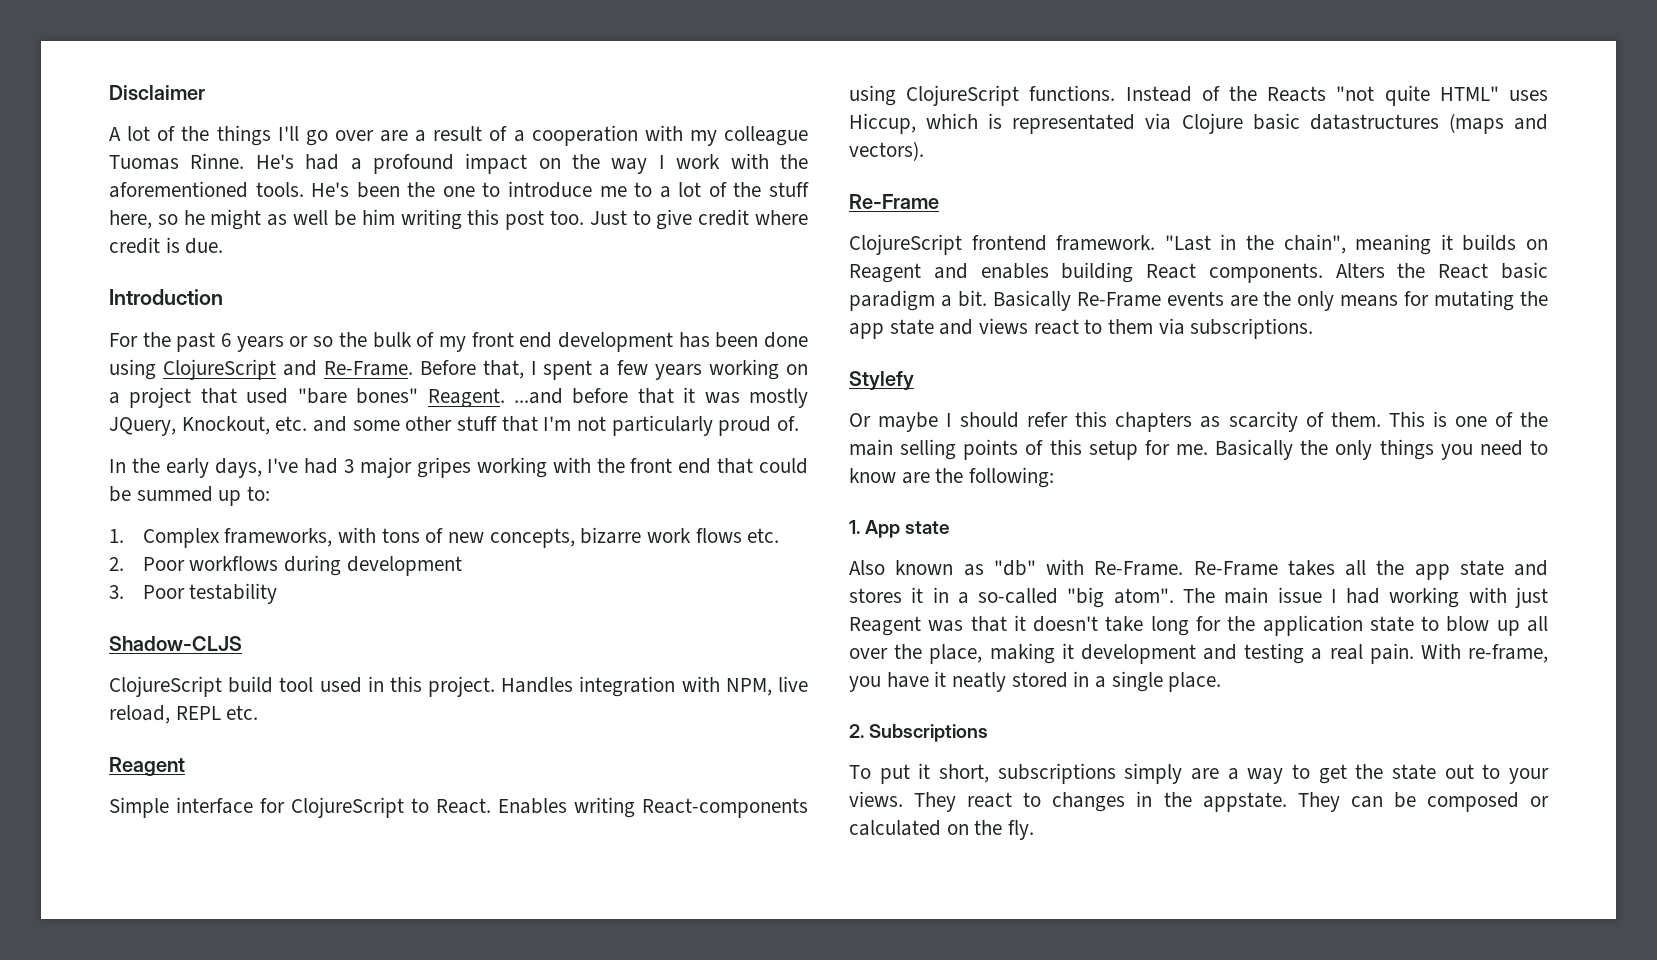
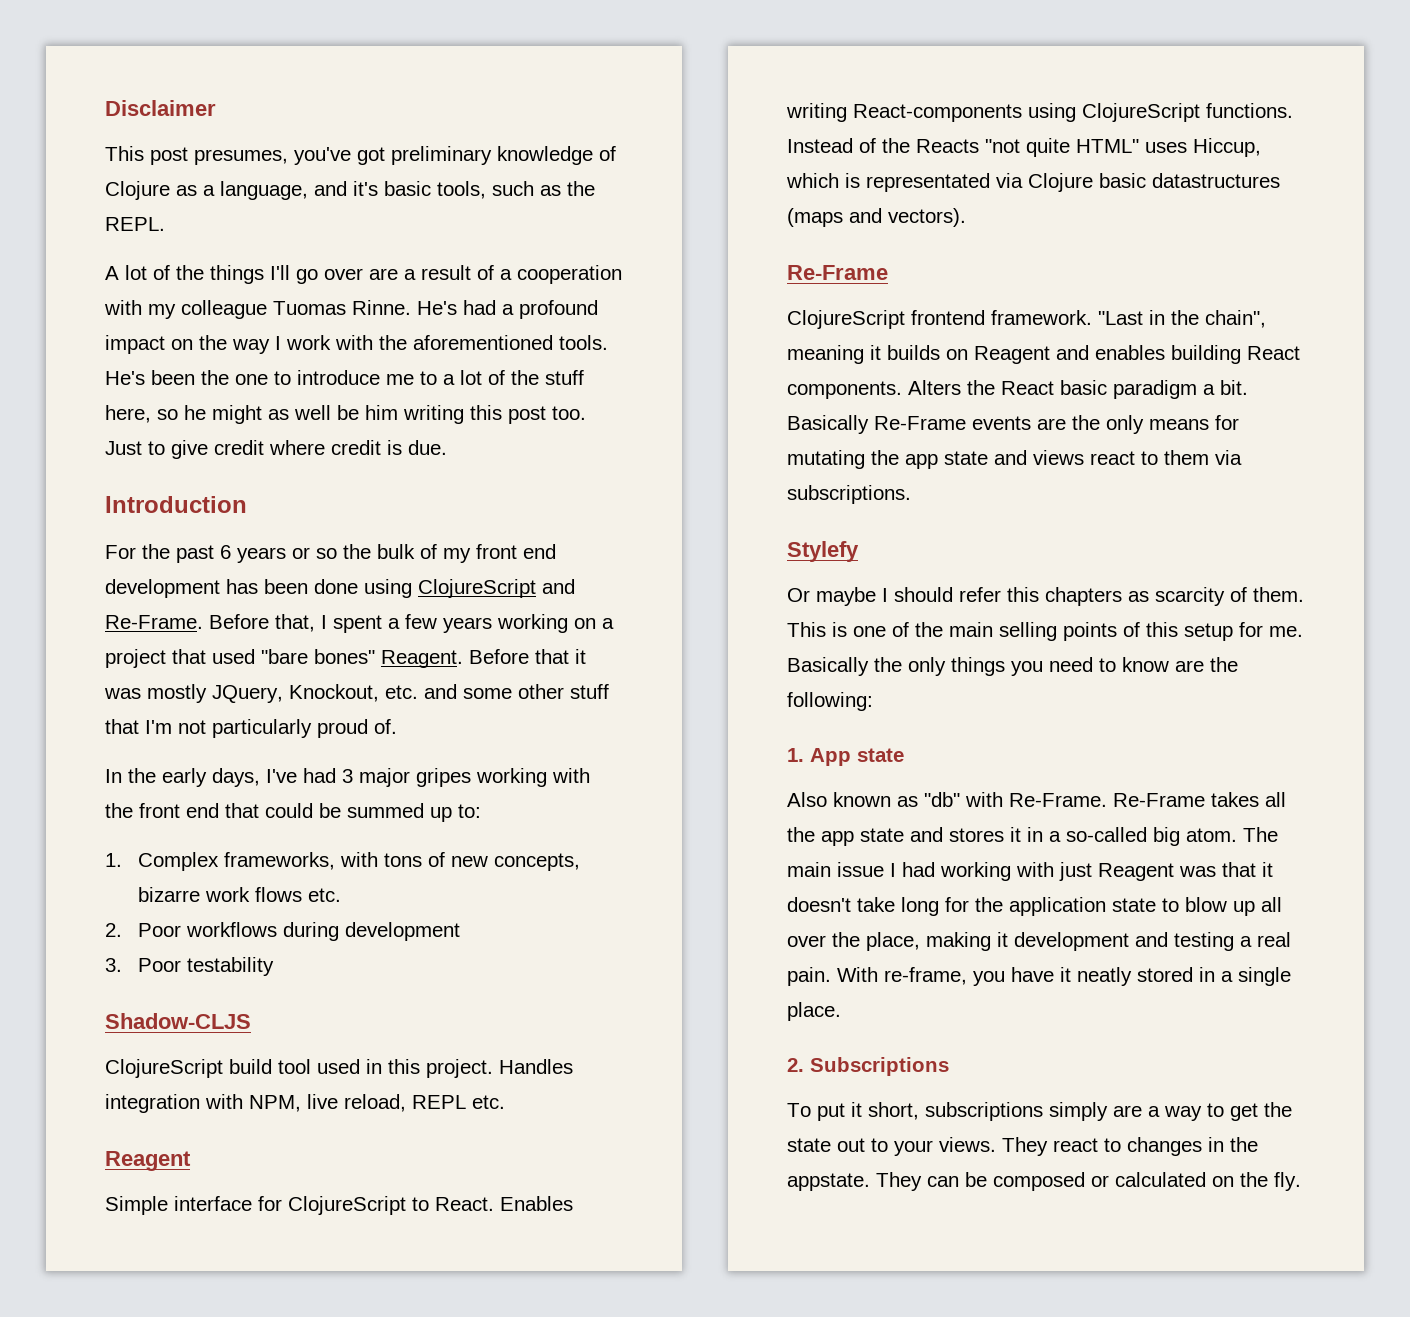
(205, 92) none -> [105,146,616,165] [105,181,595,200] [105,217,165,231] // This post presumes, you've got preliminary knowledge of Clojure as a language, and it's basic tools, such as the REPL.
[513,388,629,404] ...and before -> [469,649,529,664] Before
[1067,587,1174,608] "big atom". -> [1153,827,1237,846] big atom.

